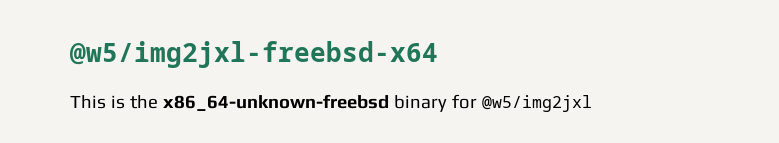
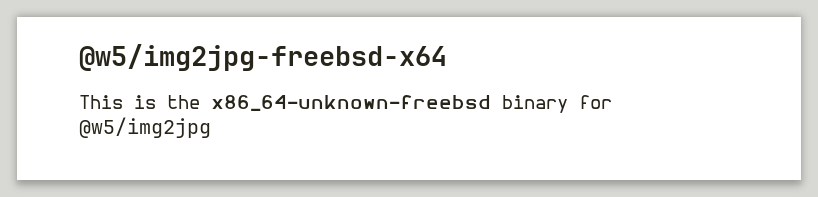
[70,41,438,68] @w5/img2jxl-freebsd-x64 -> [79,44,447,71] @w5/img2jpg-freebsd-x64
[481,95,592,112] @w5/img2jxl -> [79,117,211,138] @w5/img2jpg

